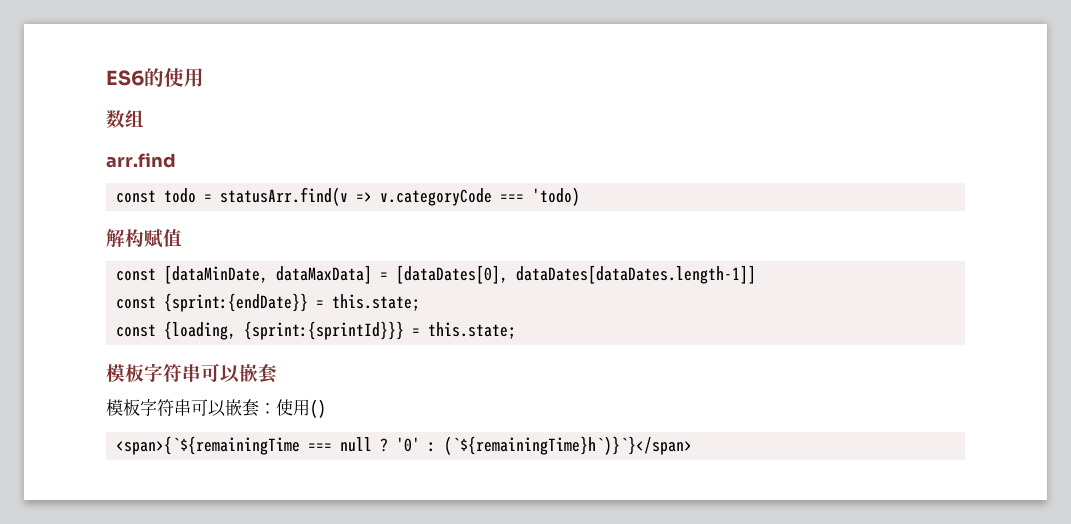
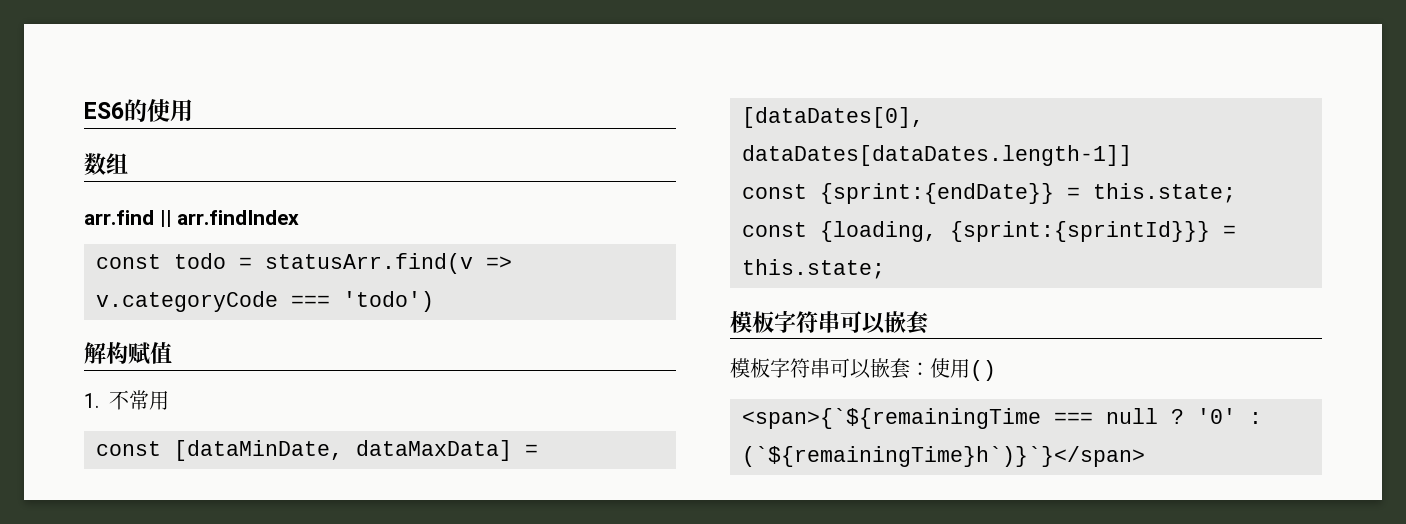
(176, 160) none -> [159,210,300,227] || arr.findIndex
[532,187,581,206] 'todo) -> [343,291,434,312] 'todo')
(182, 238) none -> [84,390,169,410] // 1.不常用

